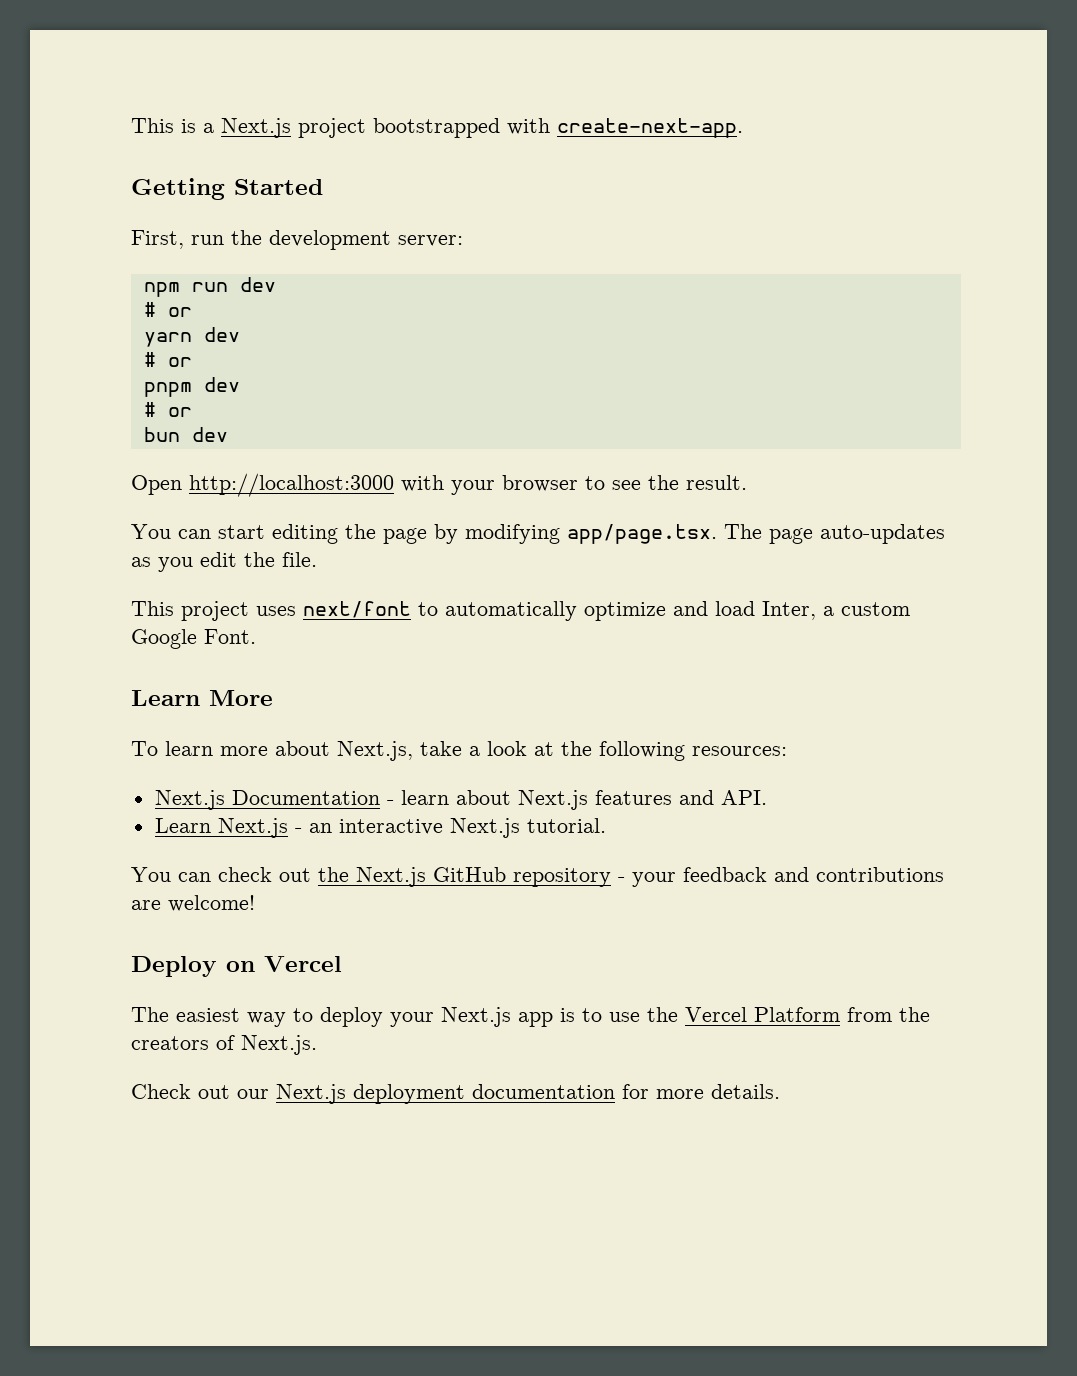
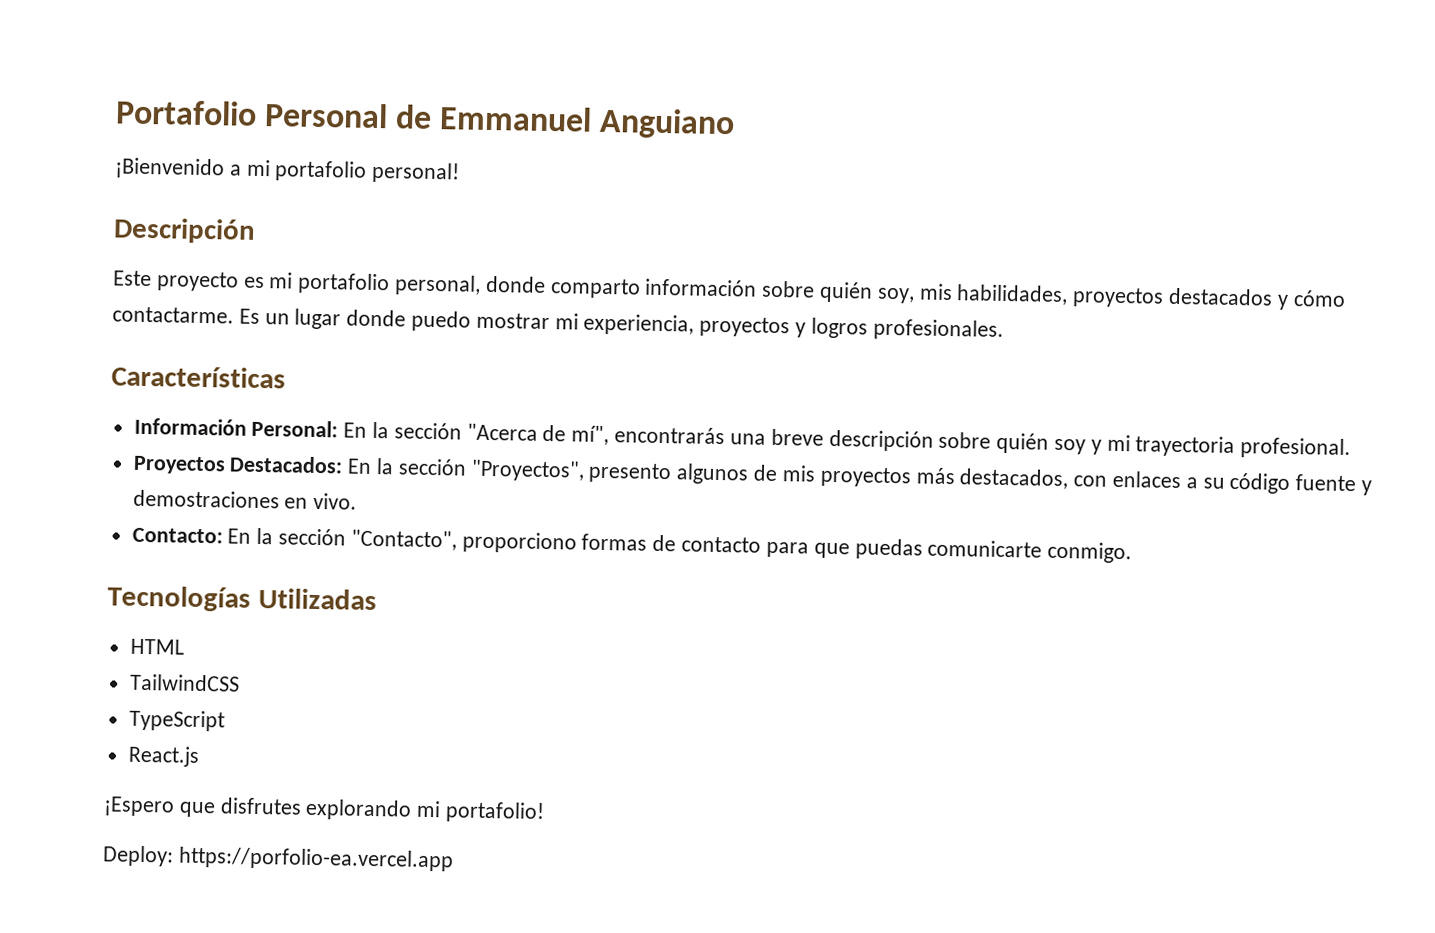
[131,118,743,138] [131,178,323,200] [131,230,463,250] [143,277,276,297] [143,302,192,317] [143,327,240,347] [143,352,192,367] [143,377,240,397] [143,402,192,417] [143,427,228,442] [131,473,747,497] [131,524,945,544] [131,552,317,572] [131,601,910,621] [131,629,256,649] [131,690,273,706] [131,741,787,761] [154,790,767,810] [154,818,606,838] [131,867,944,887] [131,895,255,912] [131,956,342,977] [131,1007,930,1027] [131,1035,317,1055] [131,1084,780,1104] This is a Next.js project bootstrapped with create-next-app. // Getting Started // First, run the development server: // npm run dev // # or // yarn dev // # or // pnpm dev // # or // bun dev // Open http://localhost:3000 with your browser to see the result. // You can start editing the page by modifying app/page.tsx. The page auto-updates as you edit the file. // This project uses next/font to automatically optimize and load Inter, a custom Google Font. // Learn More // To learn more about Next.js, take a look at the following resources: // Next.js Documentation - learn about Next.js features and API. // Learn Next.js - an interactive Next.js tutorial. // You can check out the Next.js GitHub repository - your feedback and contributions are welcome! // Deploy on Vercel // The easiest way to deploy your Next.js app is to use the Vercel Platform from the creators of Next.js. // Check out our Next.js deployment documentation for more details. -> [115,99,736,140] [114,157,461,184] [113,217,256,244] [113,270,1346,310] [112,306,1004,341] [111,365,286,389] [133,417,1352,460] [132,455,1372,496] [132,489,358,510] [131,527,1133,564] [107,585,377,612] [129,638,184,655] [129,673,240,692] [128,709,225,732] [127,745,200,767] [103,796,546,824] [102,845,454,872] Portafolio Personal de Emmanuel Anguiano // ¡Bienvenido a mi portafolio personal! // Descripción // Este proyecto es mi portafolio personal, donde comparto información sobre quién soy, mis habilidades, proyectos destacados y cómo contactarme. Es un lugar donde puedo mostrar mi experiencia, proyectos y logros profesionales. // Características // Información Personal: En la sección "Acerca de mí", encontrarás una breve descripción sobre quién soy y mi trayectoria profesional. // Proyectos Destacados: En la sección "Proyectos", presento algunos de mis proyectos más destacados, con enlaces a su código fuente y demostraciones en vivo. // Contacto: En la sección "Contacto", proporciono formas de contacto para que puedas comunicarte conmigo. // Tecnologías Utilizadas // HTML // TailwindCSS // TypeScript // React.js // ¡Espero que disfrutes explorando mi portafolio! // Deploy: https://porfolio-ea.vercel.app

